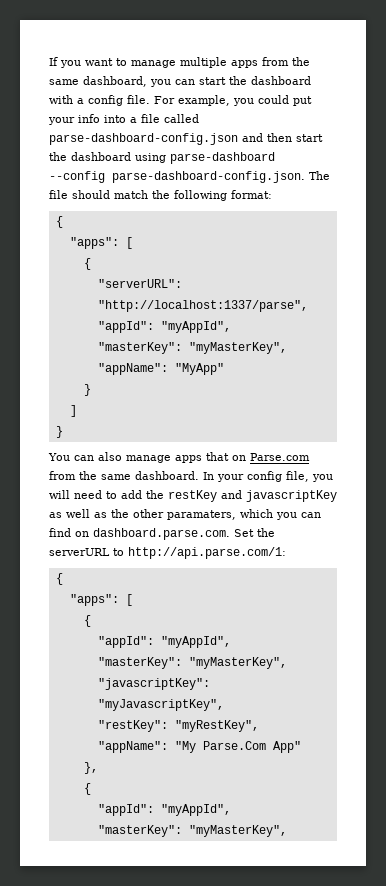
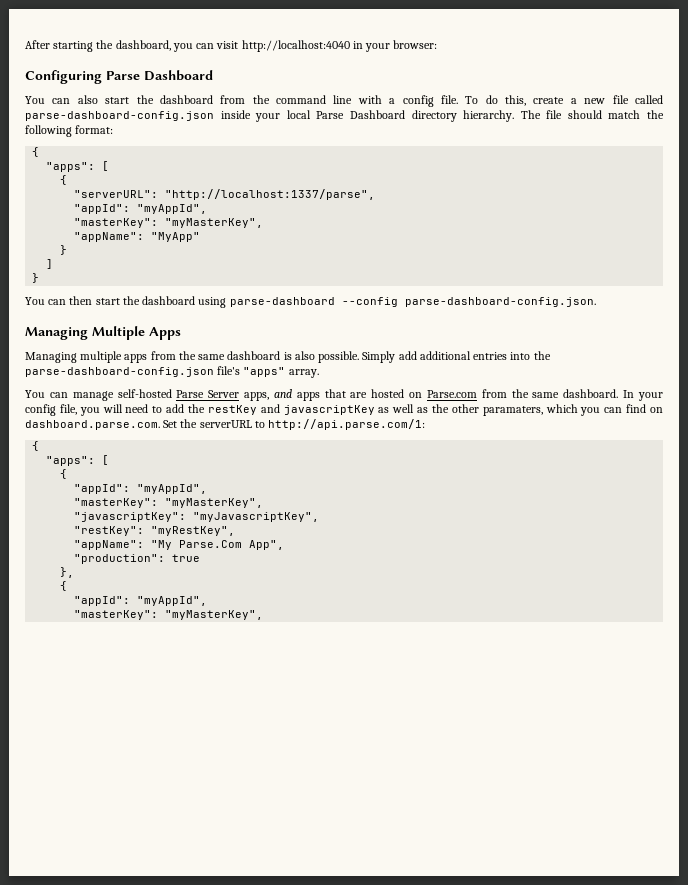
[49,57,310,68] [49,76,311,87] [49,95,312,106] [48,114,199,125] [49,133,323,145] [49,152,275,164] [49,171,305,183] If you want to manage multiple apps from the same dashboard, you can start the dashboard with a config file. For example, you could put your info into a file called parse-dashboard-config.json and then start the dashboard using parse-dashboard --config parse-dashboard-config.json. -> [25,40,438,52] [25,70,213,84] [25,95,663,107] [25,110,515,122] After starting the dashboard, you can visit http://localhost:4040 in your browser: // Configuring Parse Dashboard // You can also start the dashboard from the command line with a config file. To do this, create a new file called parse-dashboard-config.json inside your local Parse Dashboard directory hierarchy.
[98,452,229,463] also manage apps that -> [69,296,596,308] [25,326,181,340] [25,351,551,363] [25,366,319,378] [25,389,405,401] then start the dashboard using parse-dashboard --config parse-dashboard-config.json. // Managing Multiple Apps // Managing multiple apps from the same dashboard is also possible. Simply add additional entries into the parse-dashboard-config.json file's "apps" array. // You can manage self-hosted Parse Server apps, and apps that are hosted
[272,741,301,753] App" -> [249,540,285,550] [74,554,201,564] App", // "production": true

